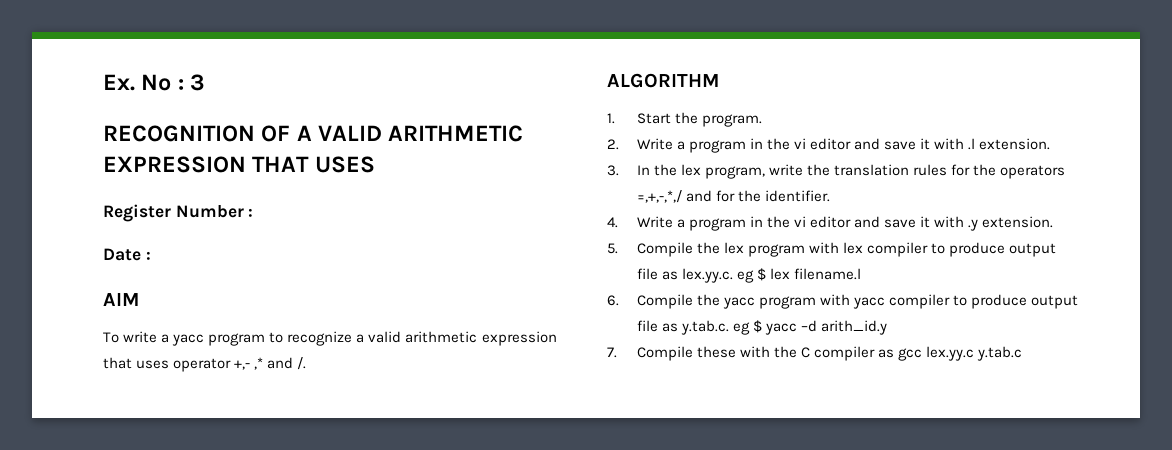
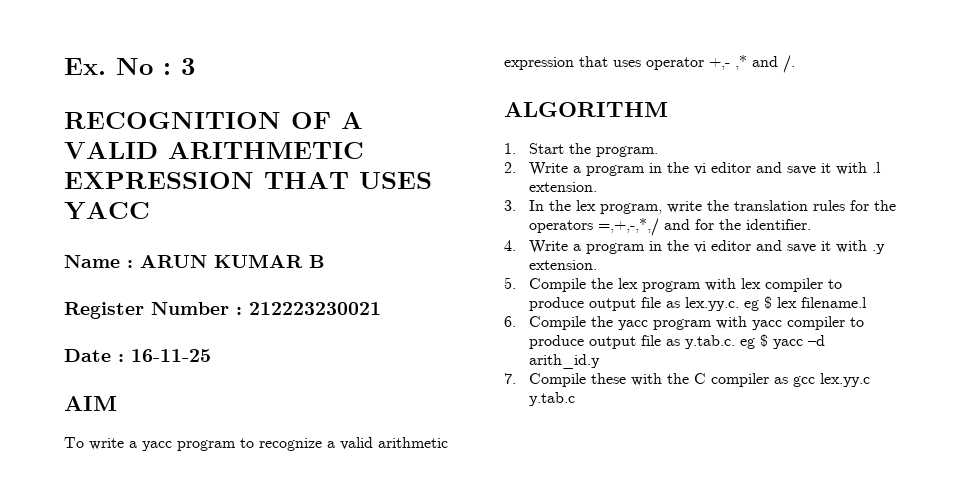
(375, 164) none -> [64,202,150,220] [64,254,325,268] YACC // Name : ARUN KUMAR B
(254, 212) none -> [249,302,381,315] 212223230021
(151, 255) none -> [131,349,211,362] 16-11-25

